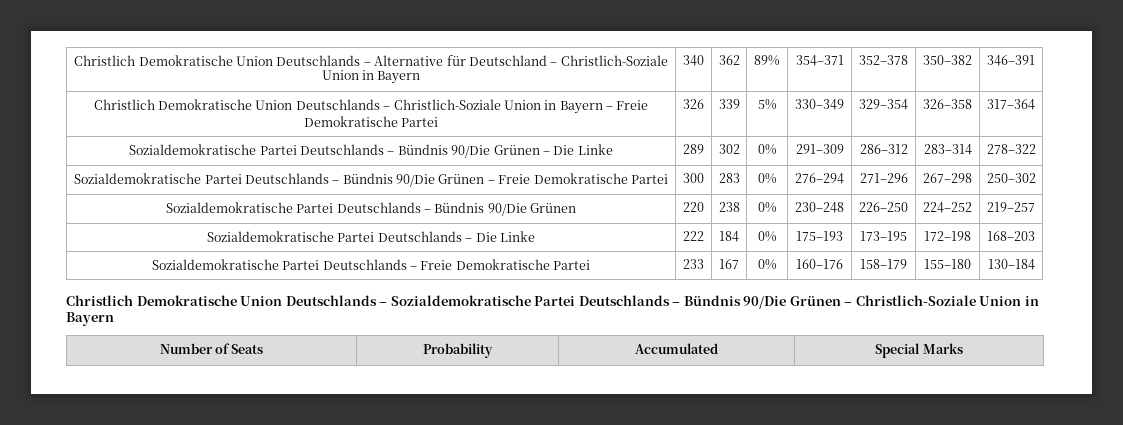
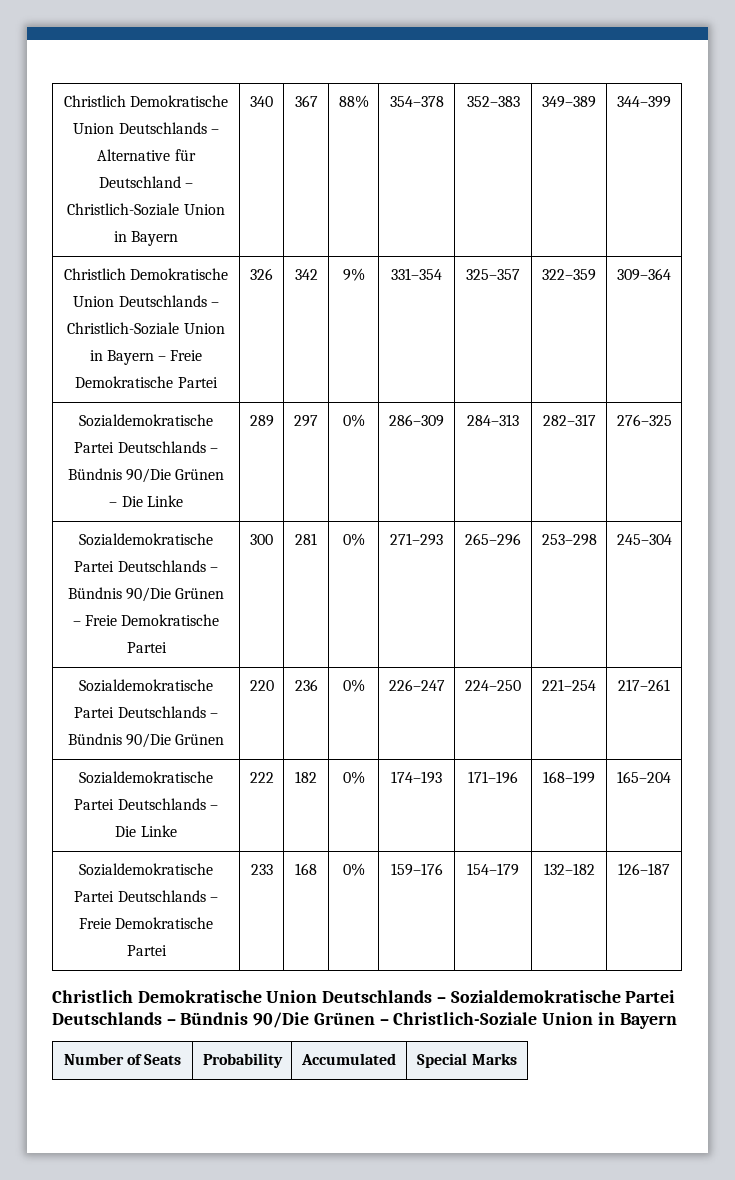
[718,55,740,65] [754,55,780,66] [795,55,844,66] [859,55,908,65] [923,55,972,65] [987,55,1035,66] 362 | 89% | 354–371 | 352–378 | 350–382 | 346–391 -> [294,95,318,107] [338,95,369,108] [389,96,444,107] [466,96,520,107] [542,96,596,108] [617,96,671,108] 367 | 88% | 354–378 | 352–383 | 349–389 | 344–399
[718,99,740,109] [757,99,777,110] [795,99,844,110] [859,99,908,110] [923,99,972,109] [987,99,1035,110] 339 | 5% | 330–349 | 329–354 | 326–358 | 317–364 -> [294,269,318,280] [342,268,365,281] [391,268,442,280] [466,269,520,280] [542,269,596,281] [617,268,671,281] 342 | 9% | 331–354 | 325–357 | 322–359 | 309–364
[718,144,740,154] [757,144,777,155] [795,144,844,154] [859,144,908,154] [923,144,972,155] [986,144,1036,154] 302 | 0% | 291–309 | 286–312 | 283–314 | 278–322 -> [294,415,318,427] [342,414,365,427] [389,414,444,427] [467,414,519,426] [542,414,596,426] [616,414,672,426] 297 | 0% | 286–309 | 284–313 | 282–317 | 276–325
[718,173,740,183] [757,173,777,184] [795,173,844,184] [859,173,908,183] [923,173,972,183] [986,173,1036,183] 283 | 0% | 276–294 | 271–296 | 267–298 | 250–302 -> [295,533,317,545] [342,533,365,546] [390,533,443,546] [465,533,521,546] [541,534,597,546] [616,534,672,545] 281 | 0% | 271–293 | 265–296 | 253–298 | 245–304
[718,202,740,212] [757,202,777,213] [795,202,844,213] [859,202,908,212] [923,202,972,213] [987,202,1035,212] 238 | 0% | 230–248 | 226–250 | 224–252 | 219–257 -> [294,679,318,691] [342,679,365,692] [388,679,445,691] [465,680,521,691] [542,679,596,691] [618,679,670,691] 236 | 0% | 226–247 | 224–250 | 221–254 | 217–261
[719,231,739,242] [757,231,777,242] [796,231,843,241] [860,231,907,241] [924,231,971,241] [987,231,1035,241] 184 | 0% | 175–193 | 173–195 | 172–198 | 168–203 -> [295,771,317,783] [342,771,365,784] [391,771,442,784] [468,771,518,784] [543,771,595,784] [617,771,671,783] 182 | 0% | 174–193 | 171–196 | 168–199 | 165–204
[719,259,739,269] [757,259,777,270] [796,259,843,269] [860,259,907,269] [924,259,971,269] [987,259,1035,270] 167 | 0% | 160–176 | 158–179 | 155–180 | 130–184 -> [295,863,317,875] [342,863,365,876] [390,863,443,876] [467,863,519,876] [543,863,595,875] [618,863,670,875] 168 | 0% | 159–176 | 154–179 | 132–182 | 126–187

